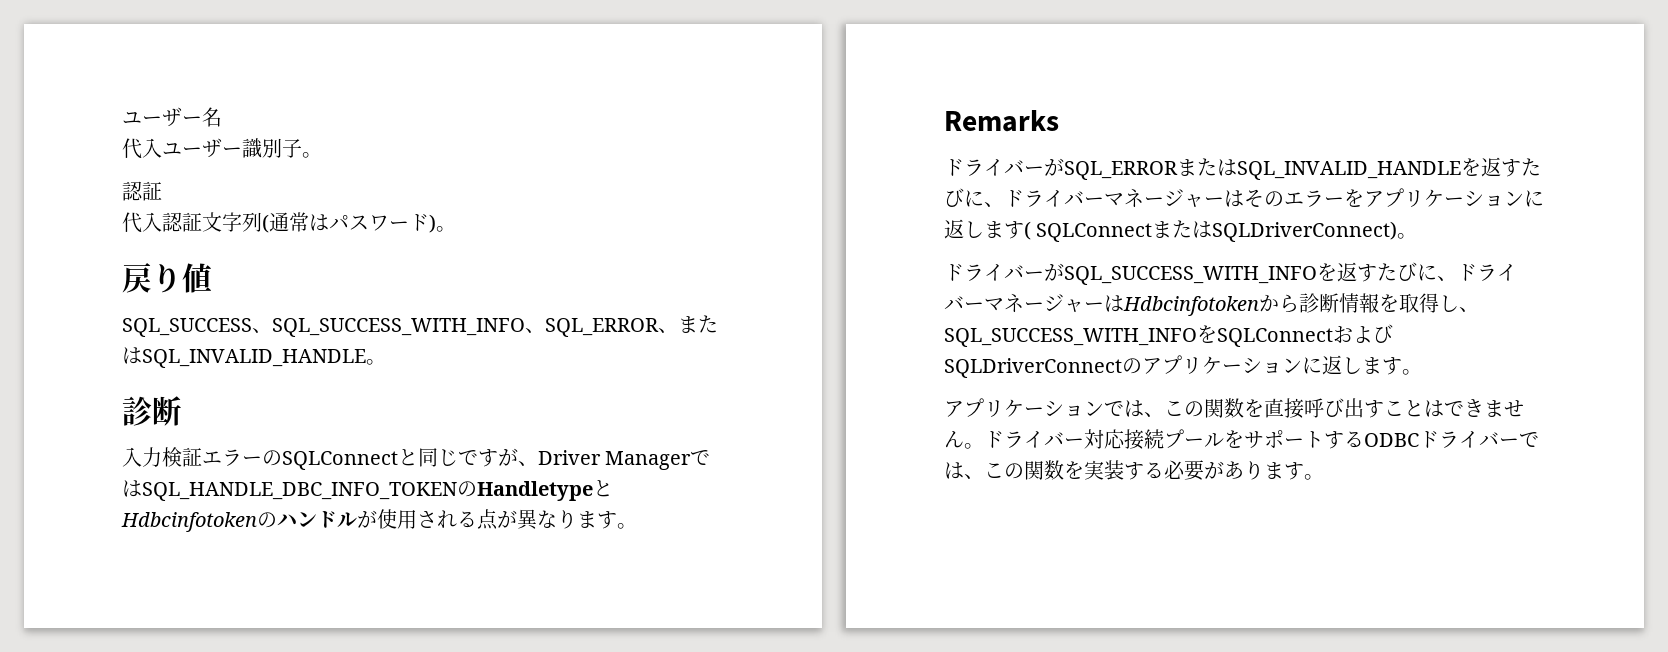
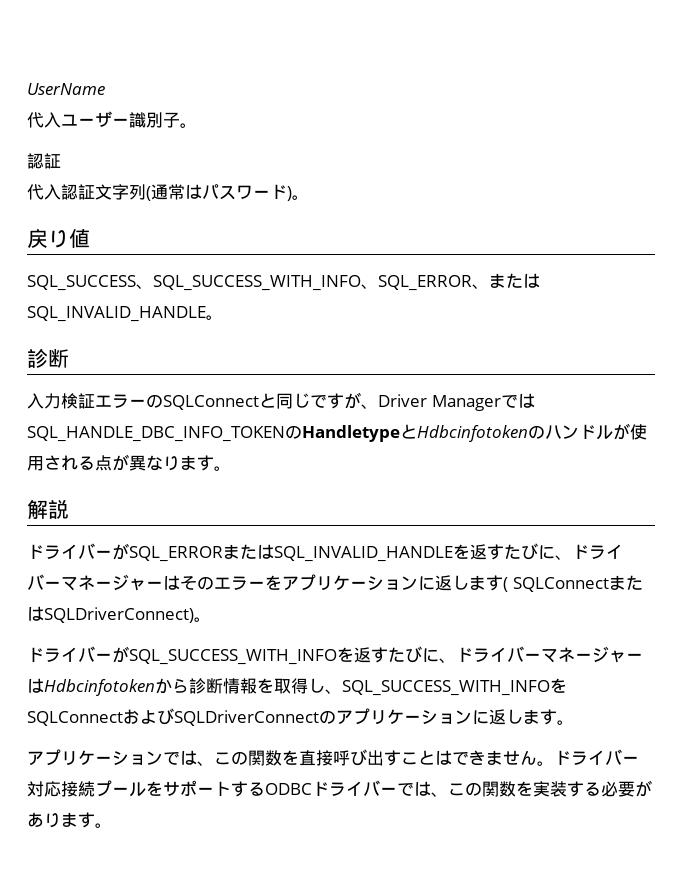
[122,107,222,127] ユーザー名 -> [27,83,105,95] UserName
[944,110,1059,132] Remarks -> [27,499,69,519] 解説

